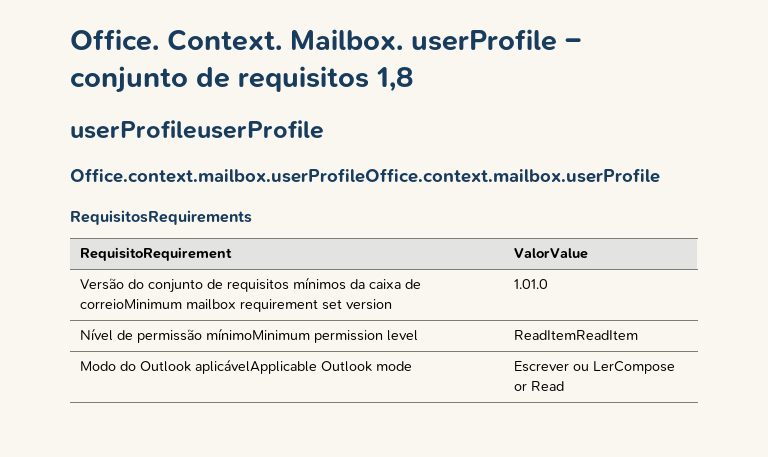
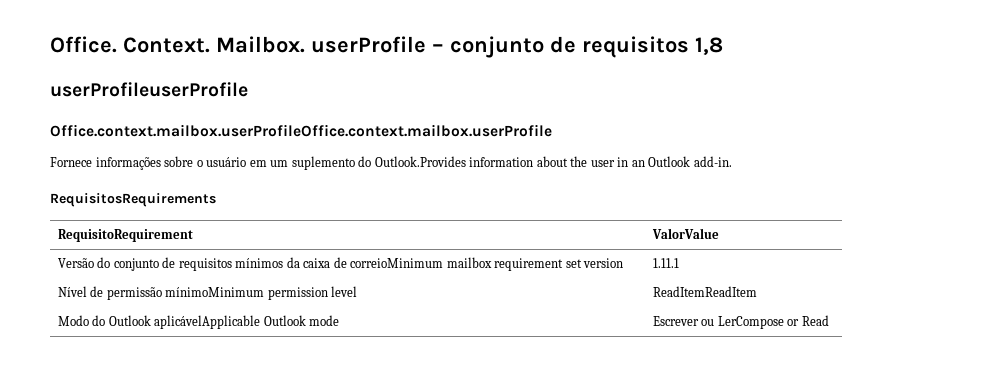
(660, 175) none -> [50,156,732,170] // Fornece informações sobre o usuário em um suplemento do Outlook.Provides information about the user in an Outlook add-in.
[513,279,548,289] 1.01.0 -> [652,258,679,268] 1.11.1

